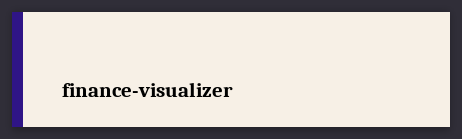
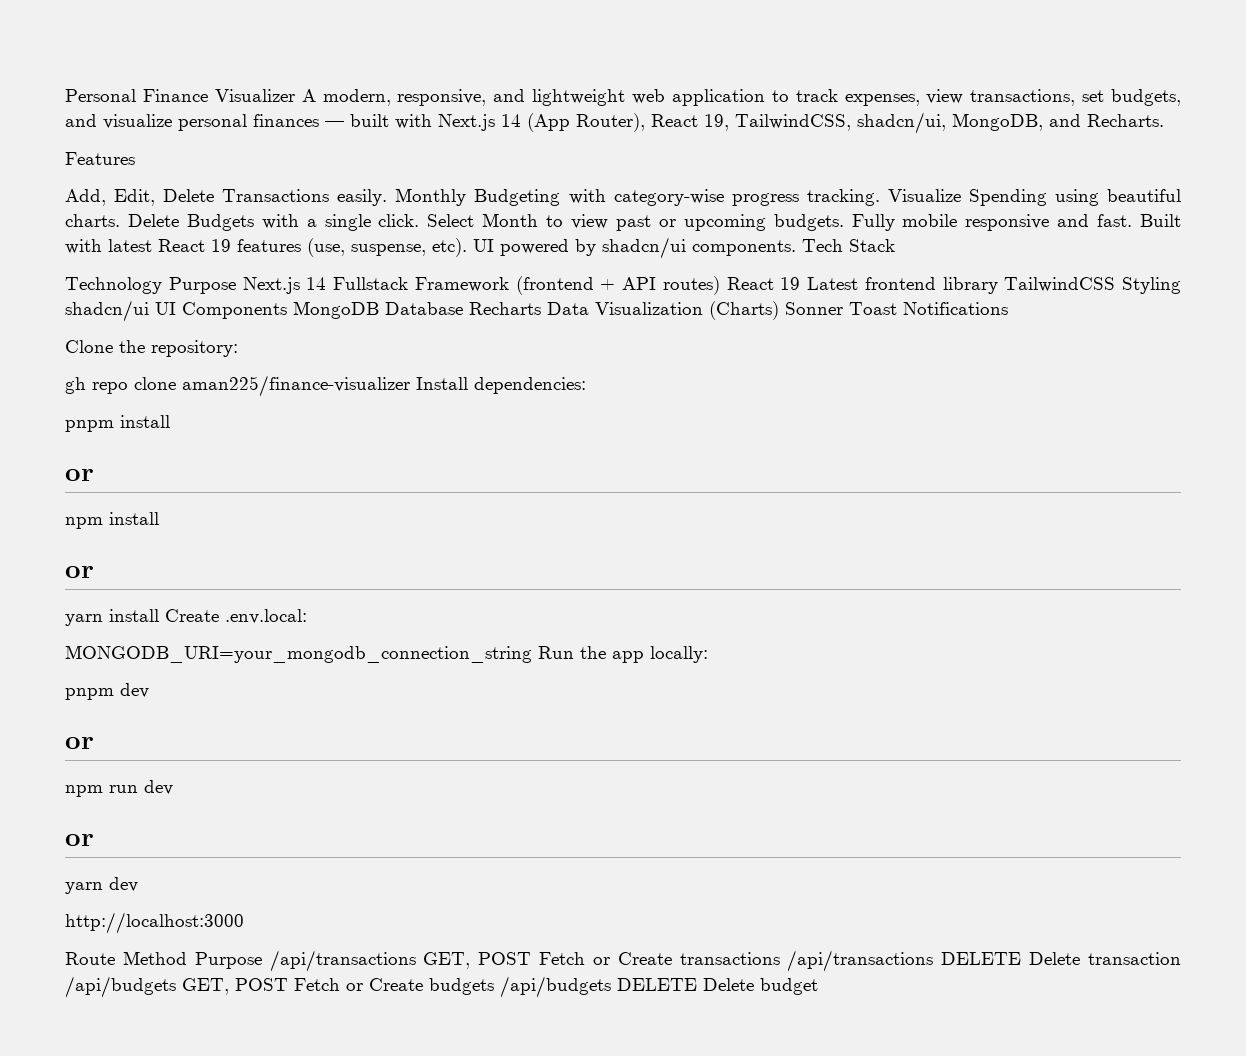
[62,82,233,97] finance-visualizer -> [65,89,1181,106] [65,112,1164,134] [65,152,135,165] [65,188,1181,206] [65,213,1181,231] [65,237,895,259] [65,276,1181,295] [65,300,1008,322] [65,340,238,357] [65,375,586,397] [65,415,170,432] [65,469,94,481] [65,512,159,529] [65,566,94,578] [65,609,307,626] [65,645,708,663] [65,683,149,700] [65,737,94,749] [65,780,173,797] [65,834,94,846] [65,877,138,894] [65,912,244,934] [65,950,1181,972] [65,976,818,998] Personal Finance Visualizer A modern, responsive, and lightweight web application to track expenses, view transactions, set budgets, and visualize personal finances — built with Next.js 14 (App Router), React 19, TailwindCSS, shadcn/ui, MongoDB, and Recharts. // Features // Add, Edit, Delete Transactions easily. Monthly Budgeting with category-wise progress tracking. Visualize Spending using beautiful charts. Delete Budgets with a single click. Select Month to view past or upcoming budgets. Fully mobile responsive and fast. Built with latest React 19 features (use, suspense, etc). UI powered by shadcn/ui components. Tech Stack // Technology Purpose Next.js 14 Fullstack Framework (frontend + API routes) React 19 Latest frontend library TailwindCSS Styling shadcn/ui UI Components MongoDB Database Recharts Data Visualization (Charts) Sonner Toast Notifications // Clone the repository: // gh repo clone aman225/finance-visualizer Install dependencies: // pnpm install // or // npm install // or // yarn install Create .env.local: // MONGODB_URI=your_mongodb_connection_string Run the app locally: // pnpm dev // or // npm run dev // or // yarn dev // http://localhost:3000 // Route Method Purpose /api/transactions GET, POST Fetch or Create transactions /api/transactions DELETE Delete transaction /api/budgets GET, POST Fetch or Create budgets /api/budgets DELETE Delete budget

